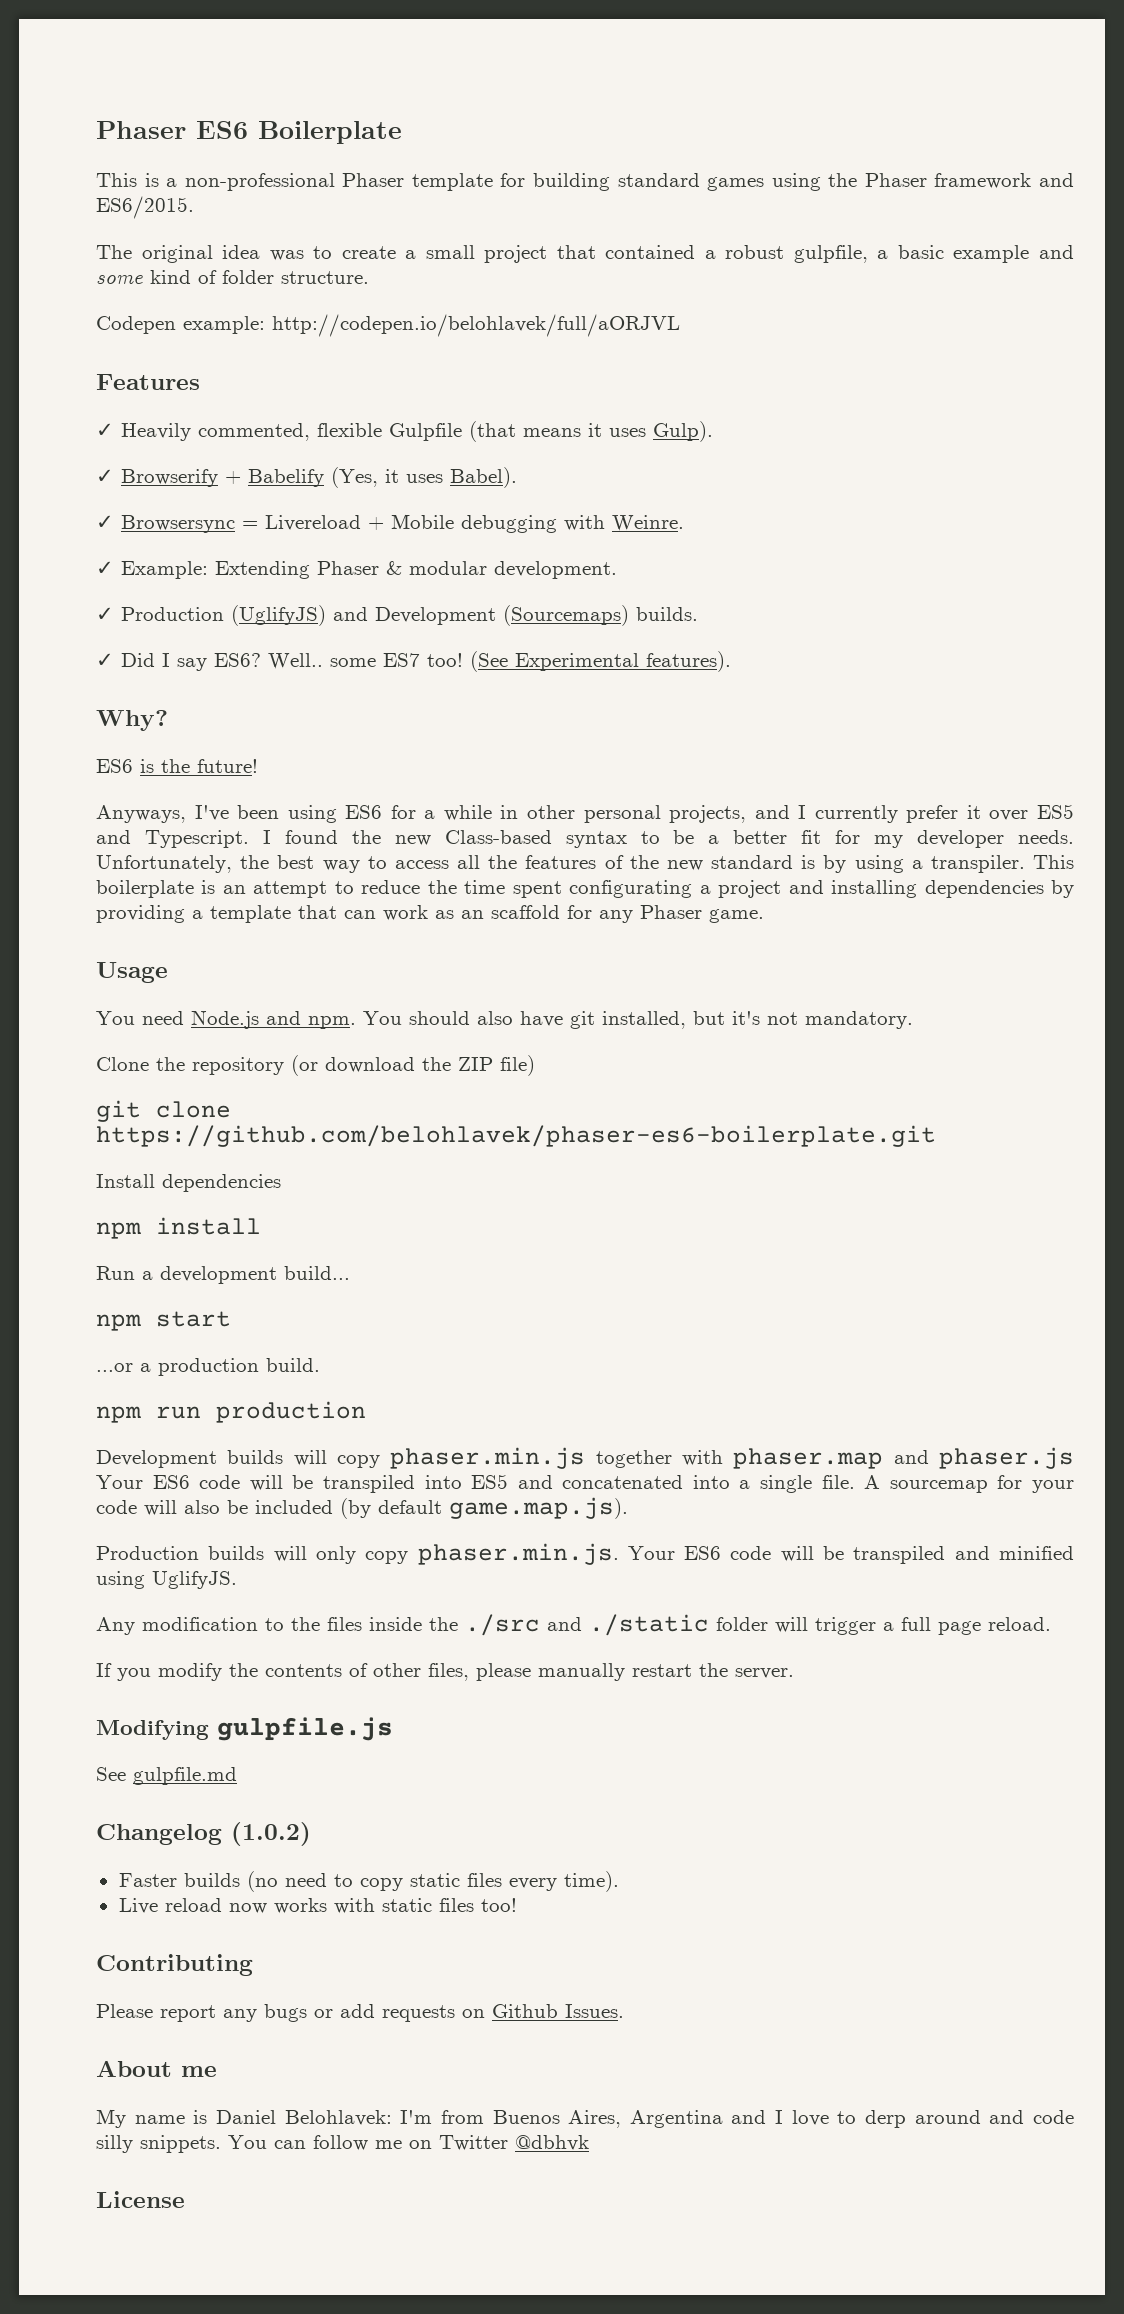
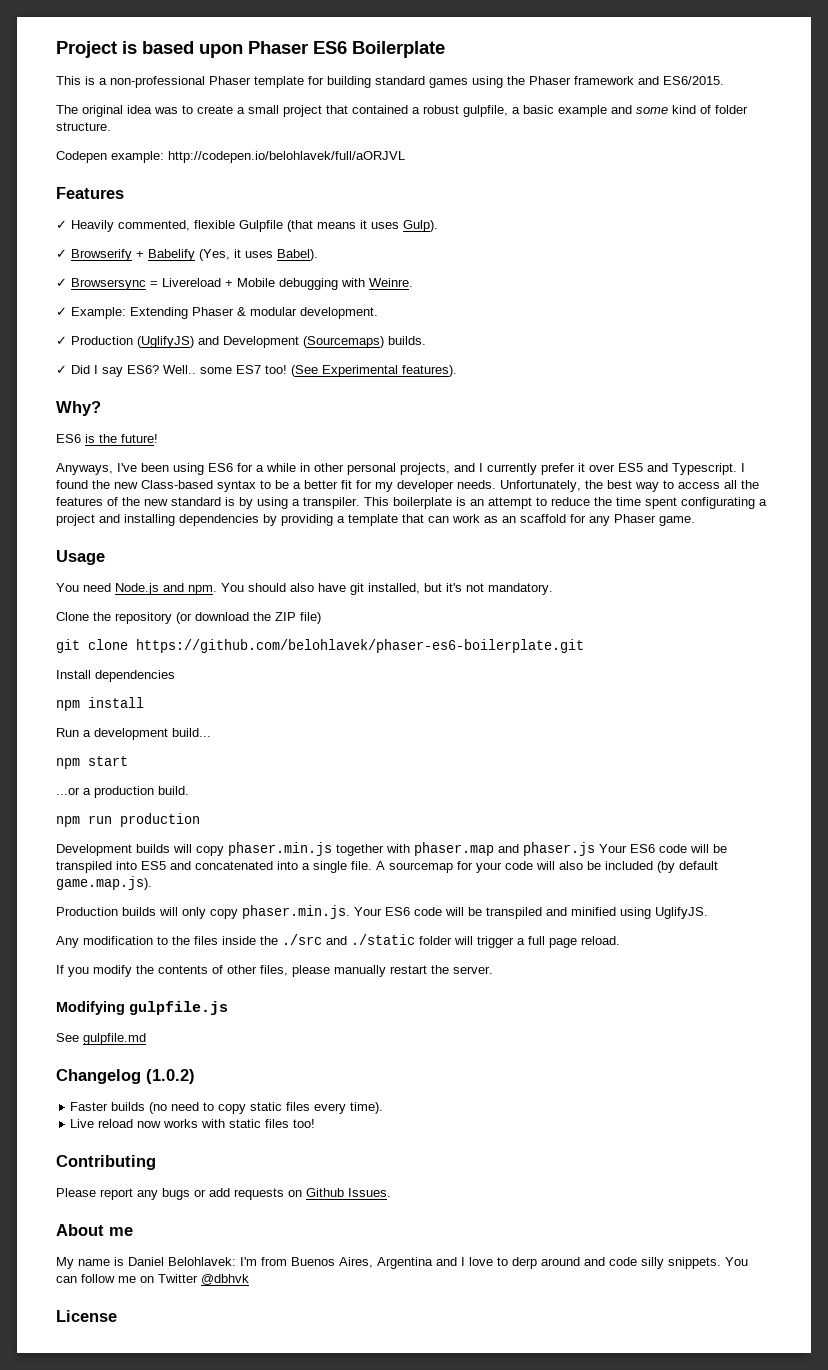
(96, 130) none -> [56,41,243,58] Project is based upon

